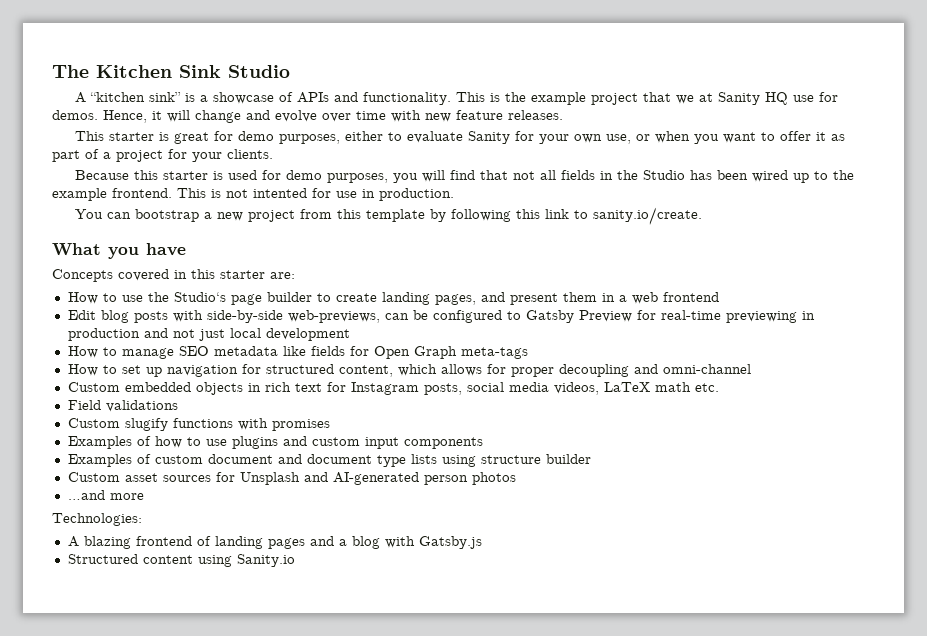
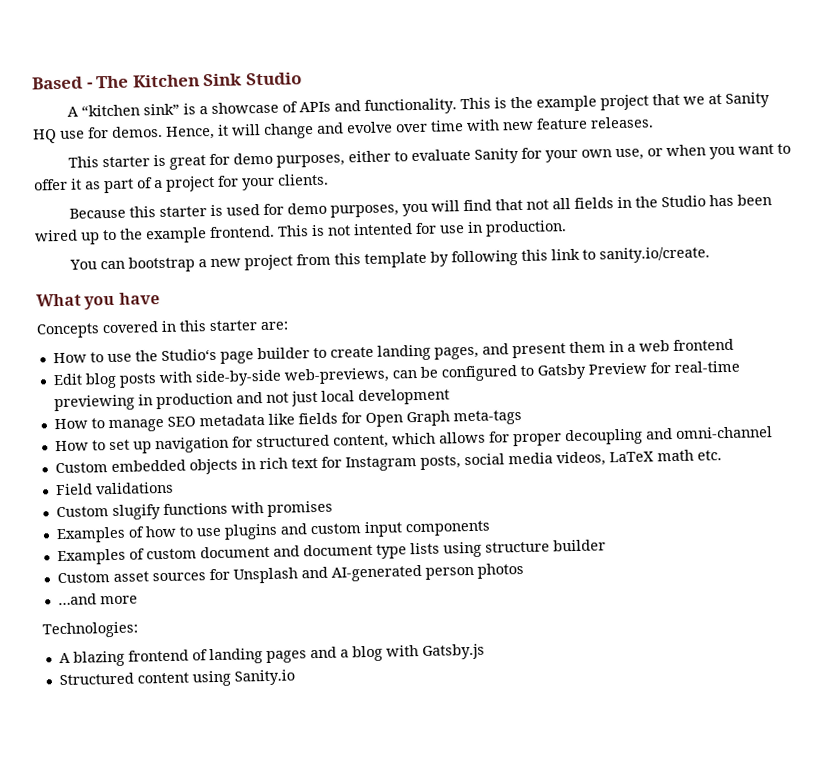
(52, 71) none -> [32,76,93,90] Based -

